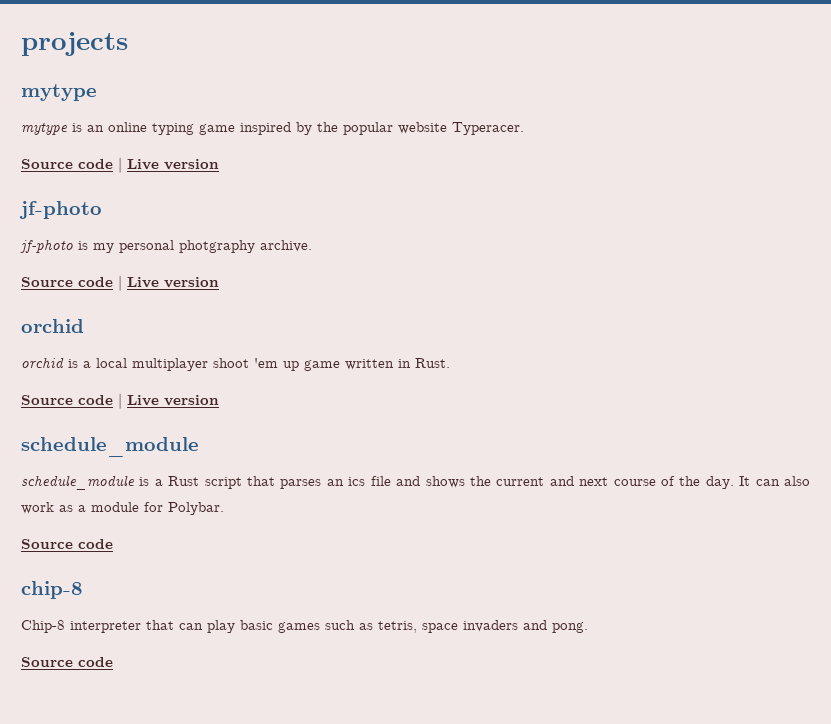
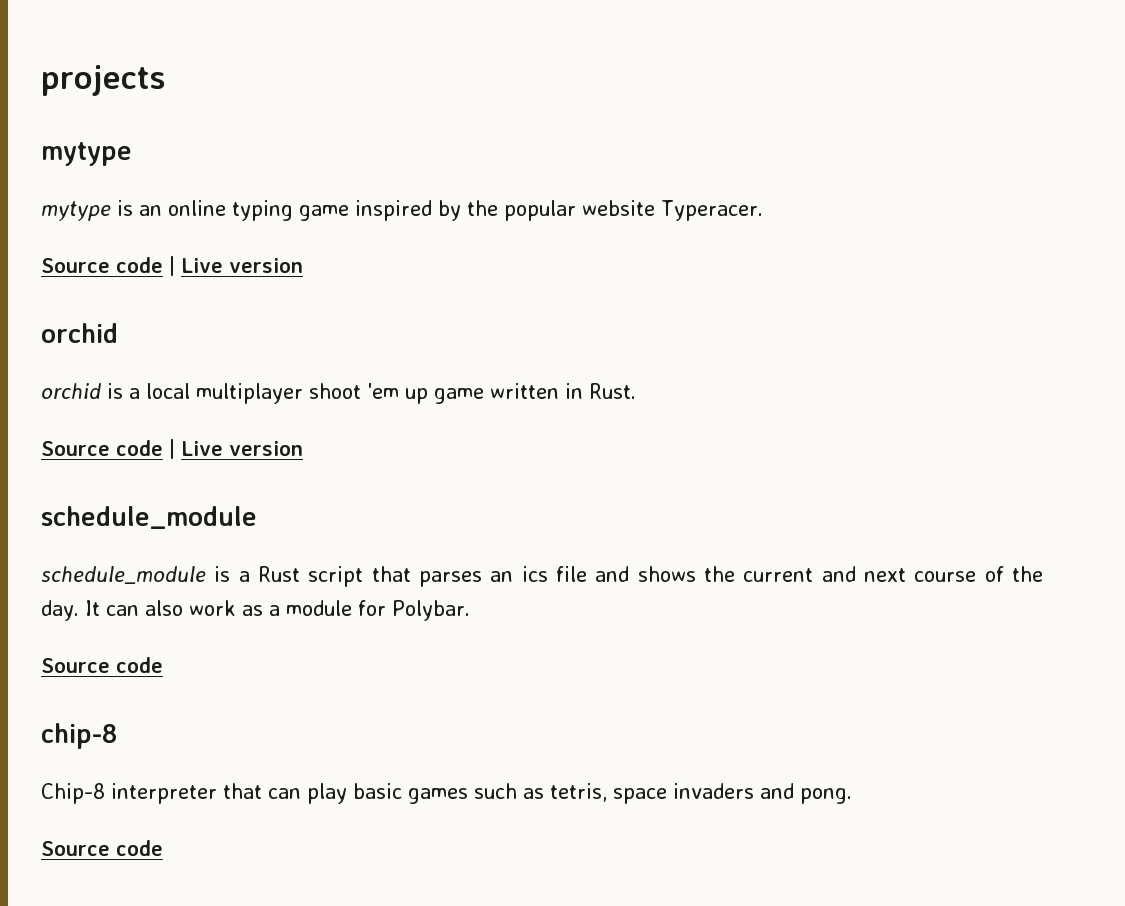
[19,201,102,219] [20,239,312,253] [21,275,219,291] // jf-photo // jf-photo is my personal photgraphy archive. // Source code | Live version -> (303, 265) none

